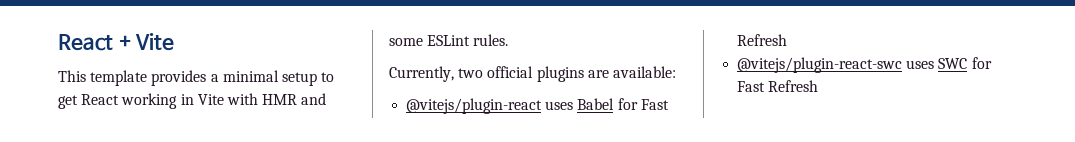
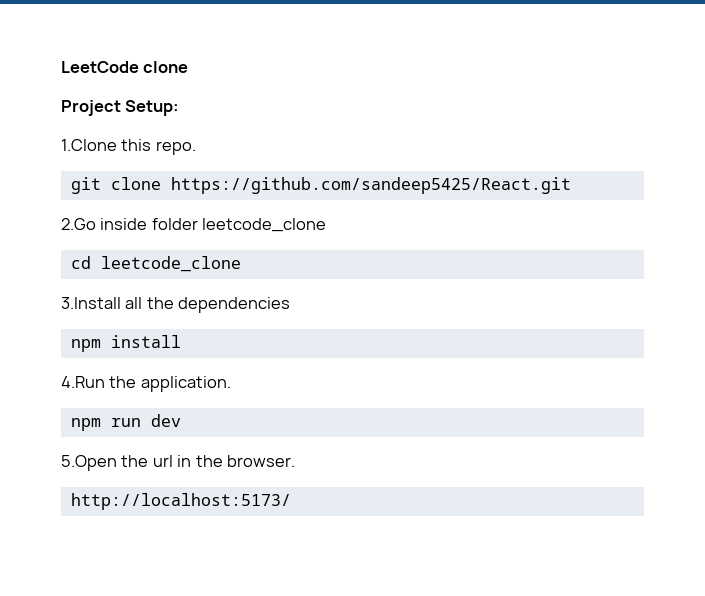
[58,33,175,51] [58,70,335,86] [58,93,327,109] [389,34,509,46] [389,66,676,82] [406,98,669,114] [737,34,788,46] [737,57,992,73] [737,80,819,92] React + Vite // This template provides a minimal setup to get React working in Vite with HMR and some ESLint rules. // Currently, two official plugins are available: // @vitejs/plugin-react uses Babel for Fast Refresh // @vitejs/plugin-react-swc uses SWC for Fast Refresh -> [61,61,189,73] [61,100,180,116] [61,139,196,155] [70,177,571,194] [61,218,327,232] [70,256,241,272] [61,297,291,313] [70,335,181,352] [61,376,231,392] [70,414,181,431] [61,455,296,471] [70,493,291,510] LeetCode clone // Project Setup: // 1.Clone this repo. // git clone https://github.com/sandeep5425/React.git // 2.Go inside folder leetcode_clone // cd leetcode_clone // 3.Install all the dependencies // npm install // 4.Run the application. // npm run dev // 5.Open the url in the browser. // http://localhost:5173/

